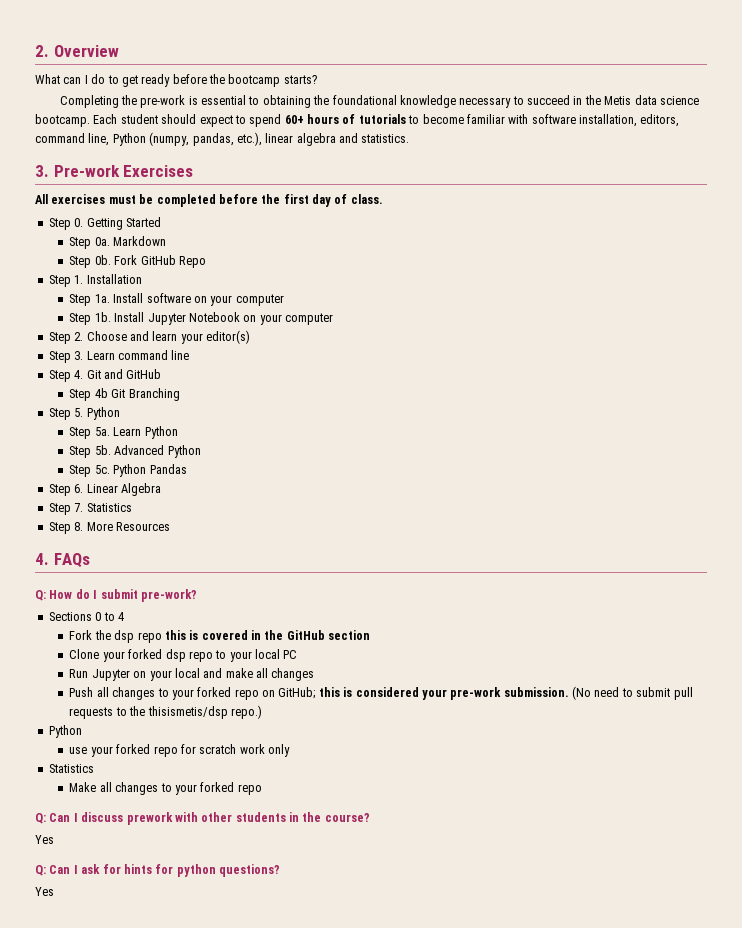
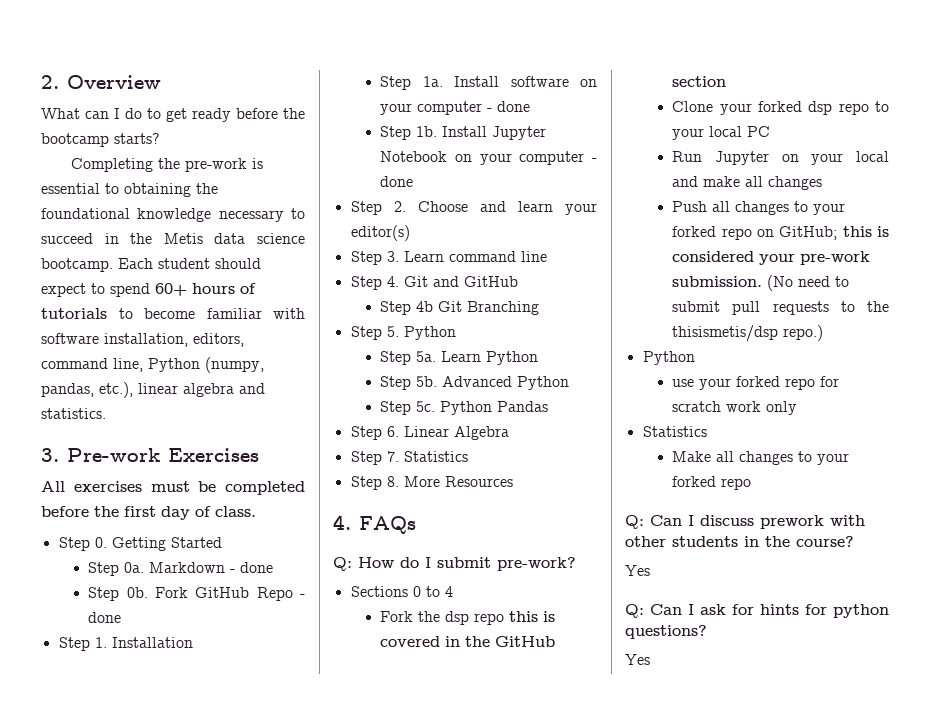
(167, 241) none -> [230,562,274,573] - done
(206, 262) none -> [300,594,305,598] [88,612,122,623] - done
(284, 300) none -> [487,101,531,112] - done
(334, 319) none -> [592,158,597,162] [380,176,414,187] - done

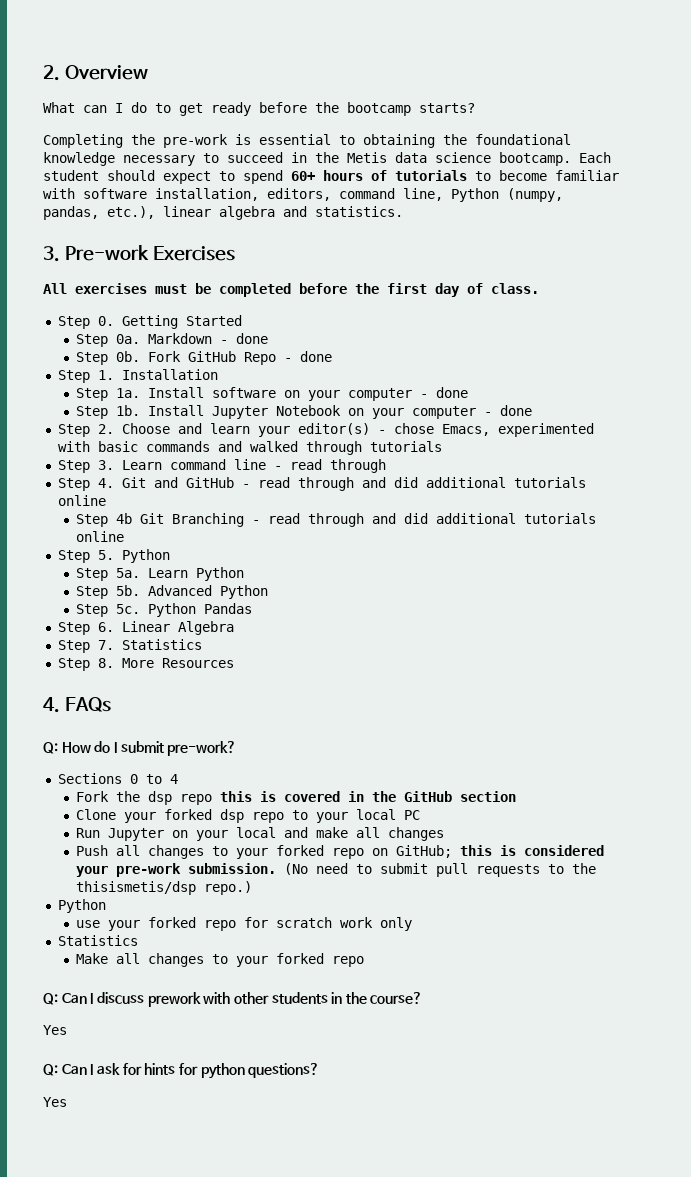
(410, 233) none -> [377,423,594,437] [57,441,442,455] - chose Emacs, experimented with basic commands and walked through tutorials
(547, 256) none -> [273,459,386,473] - read through
[380,301,540,315] // Step 4b Git Branching -> [241,477,586,491] [57,495,106,506] [76,513,597,527] [76,531,125,542] - read through and did additional tutorials online // Step 4b Git Branching - read through and did additional tutorials online

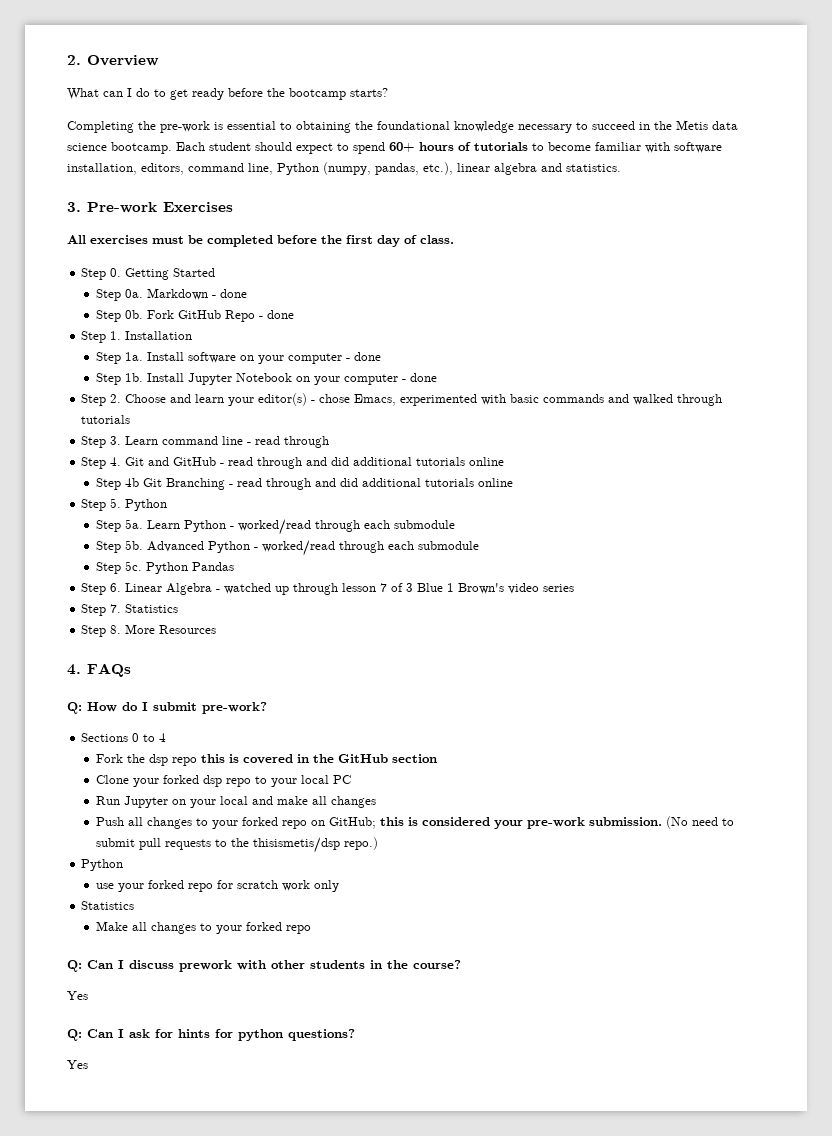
(245, 574) none -> [230,519,456,535] - worked/read through each submodule
(269, 592) none -> [254,540,480,556] - worked/read through each submodule
(234, 628) none -> [216,583,575,595] - watched up through lesson 7 of 3 Blue 1 Brown's video series

